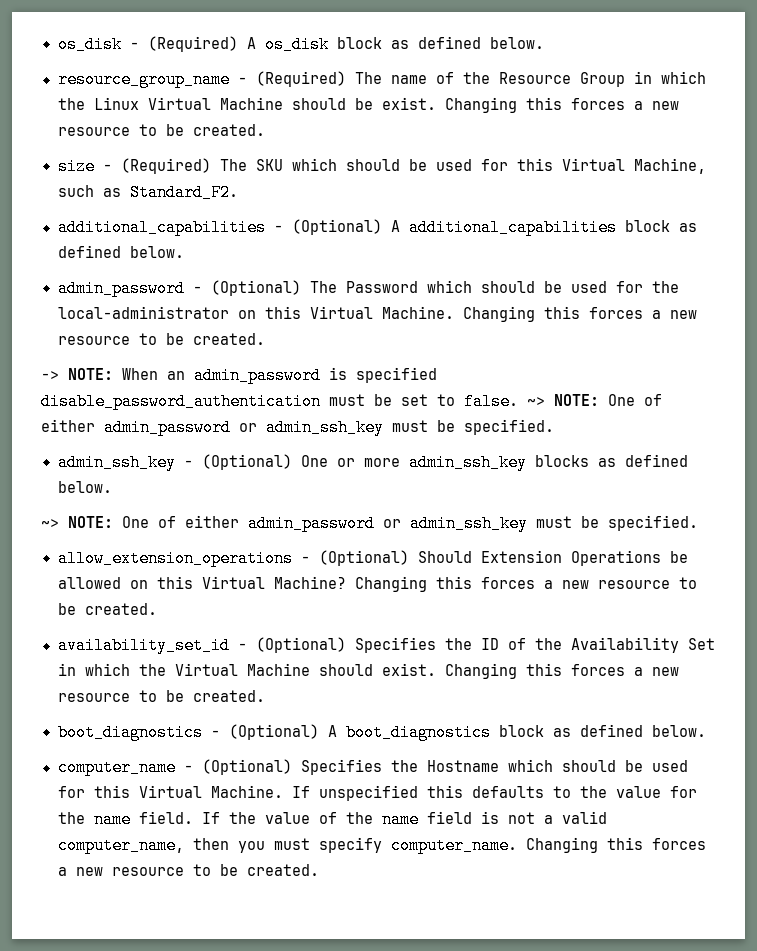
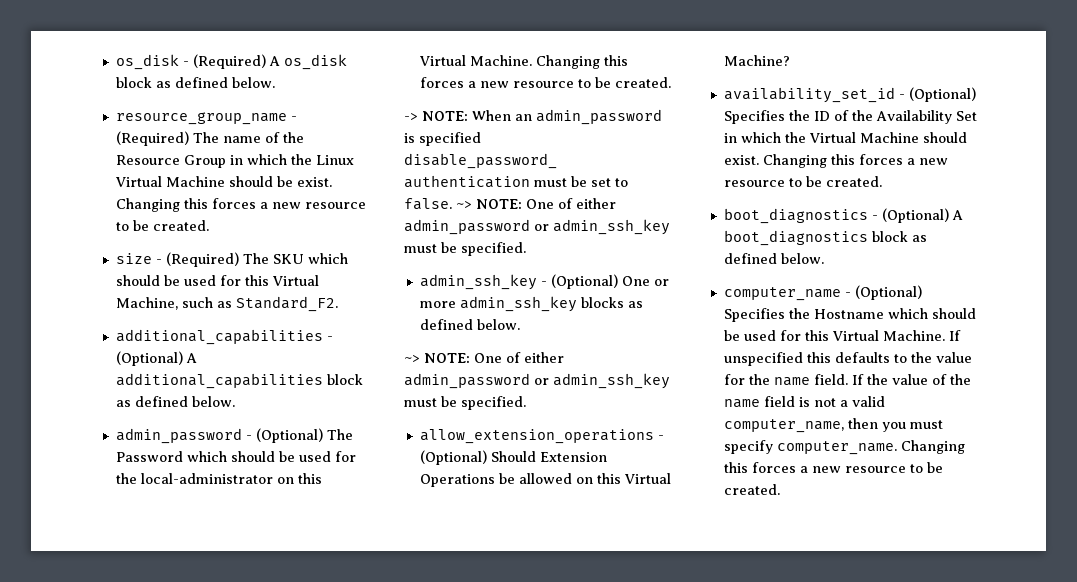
[354,576,697,592] [57,603,157,615] Changing this forces a new resource to be created. -> (790, 60) none

